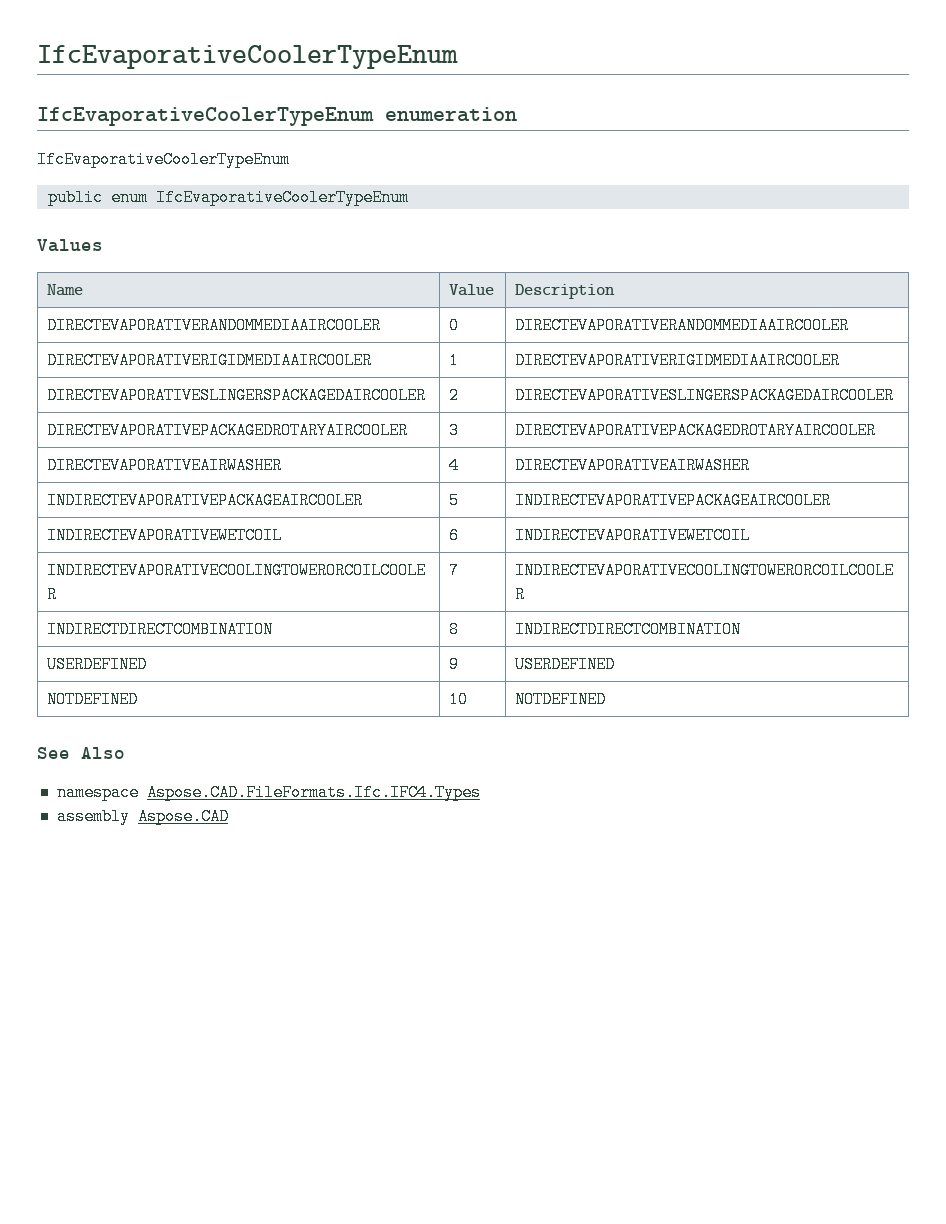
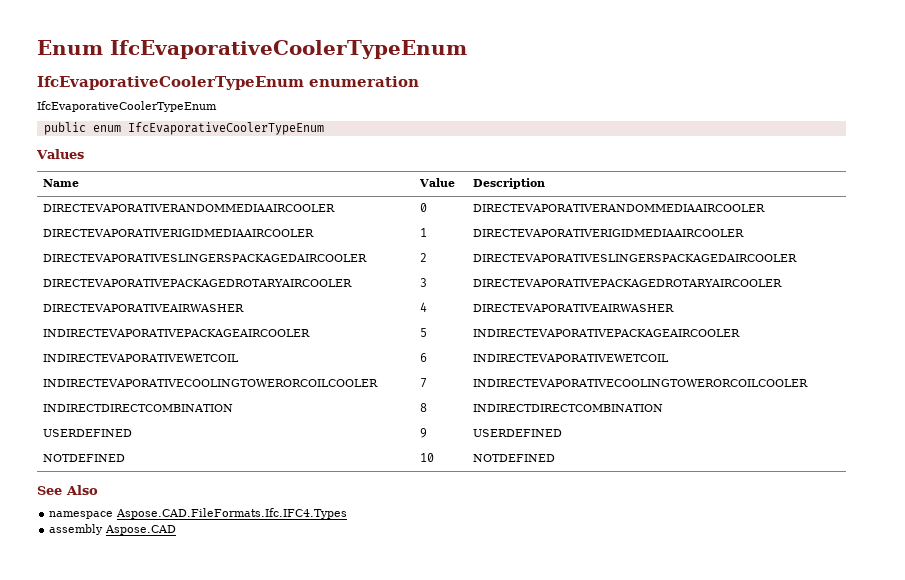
(37, 57) none -> [37,40,103,55] Enum

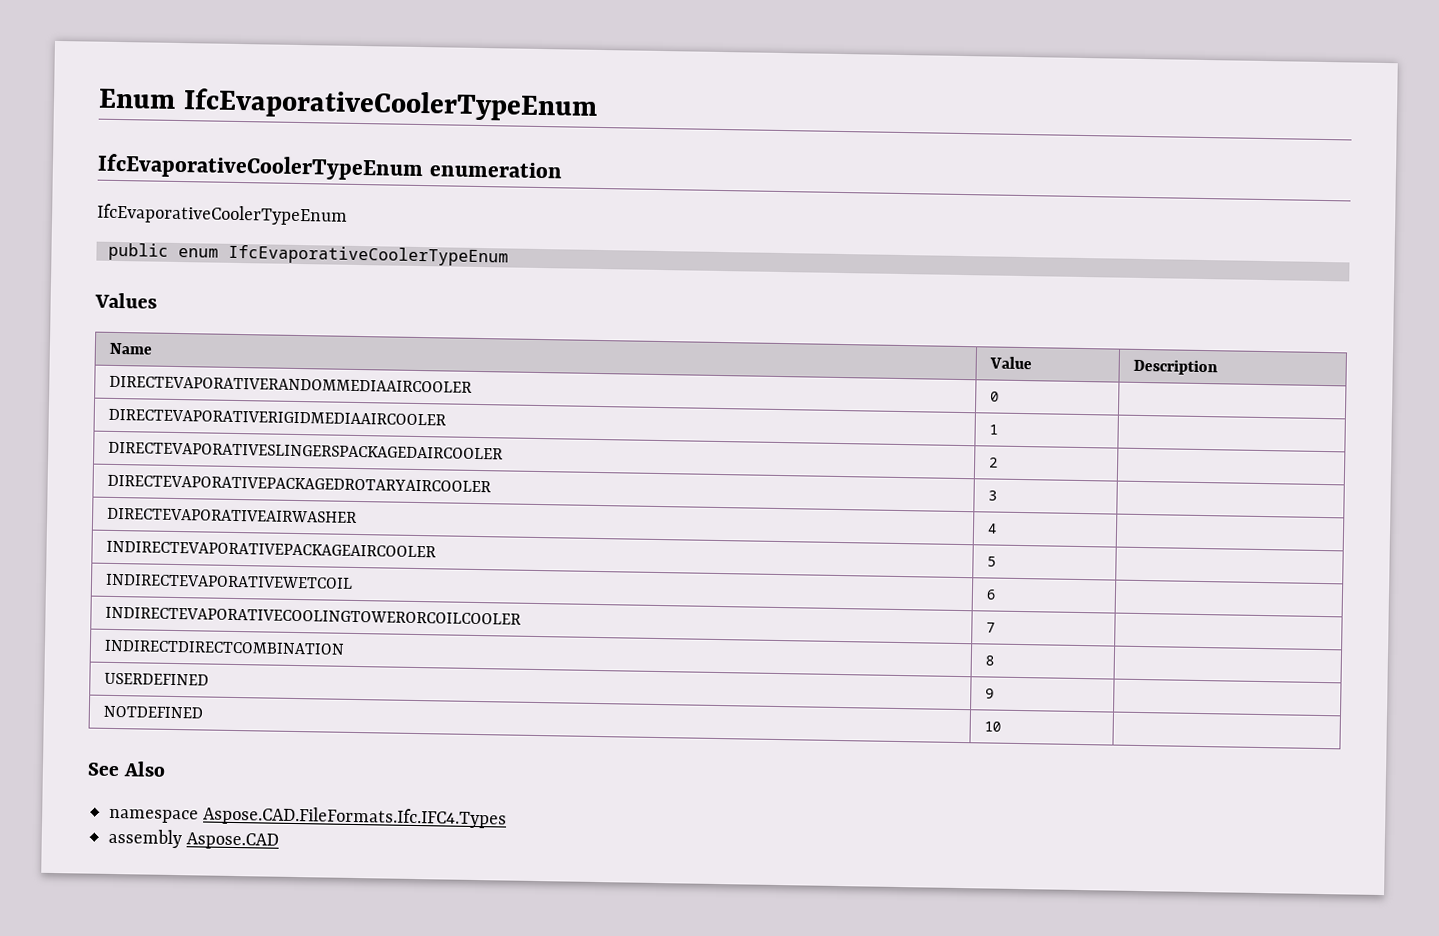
[472,204,765,212] DIRECTEVAPORATIVERANDOMMEDIAAIRCOOLER -> (1000, 396) none
[472,229,744,237] DIRECTEVAPORATIVERIGIDMEDIAAIRCOOLER -> (999, 429) none
[472,254,797,262] DIRECTEVAPORATIVESLINGERSPACKAGEDAIRCOOLER -> (999, 462) none
[472,279,782,287] DIRECTEVAPORATIVEPACKAGEDROTARYAIRCOOLER -> (998, 495) none
[472,304,674,312] DIRECTEVAPORATIVEAIRWASHER -> (998, 528) none
[472,329,740,337] INDIRECTEVAPORATIVEPACKAGEAIRCOOLER -> (997, 561) none
[472,354,669,362] INDIRECTEVAPORATIVEWETCOIL -> (997, 594) none
[472,379,808,387] INDIRECTEVAPORATIVECOOLINGTOWERORCOILCOOLER -> (996, 627) none
[472,404,663,412] INDIRECTDIRECTCOMBINATION -> (995, 660) none
[472,429,562,437] USERDEFINED -> (995, 693) none
[472,454,555,462] NOTDEFINED -> (1002, 726) none

